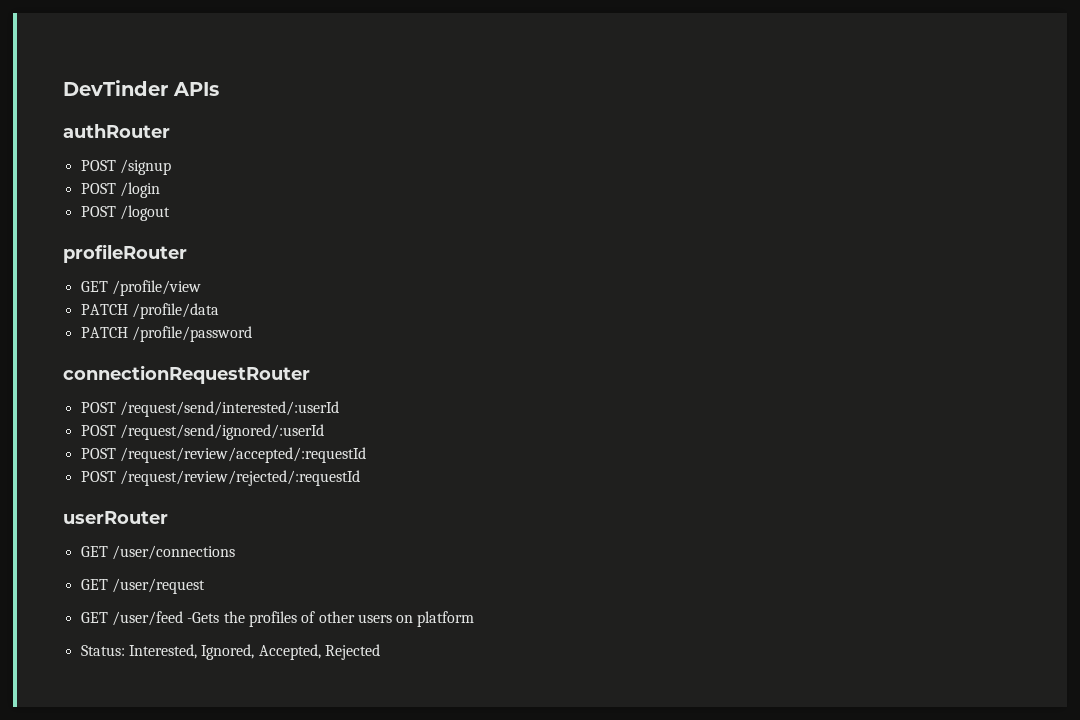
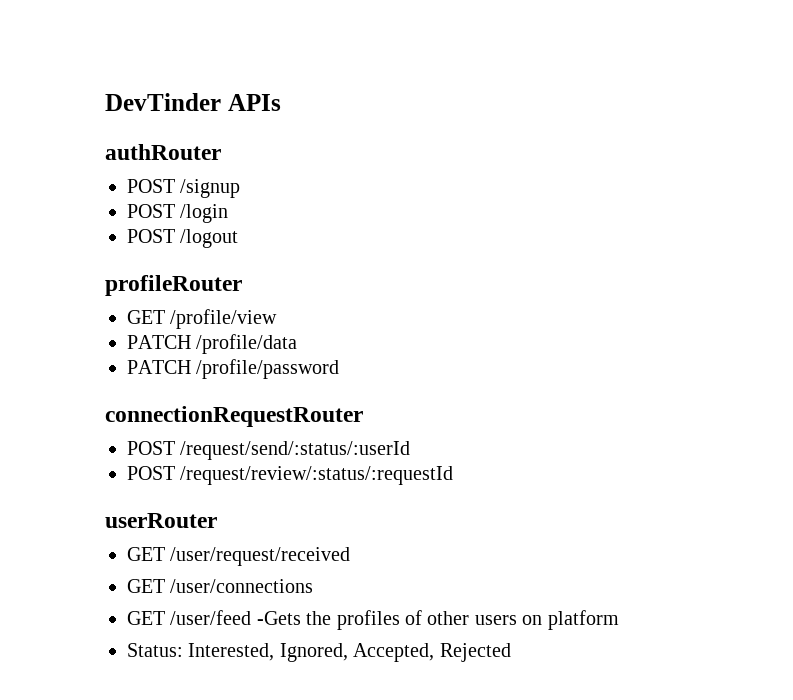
[119,401,339,417] [80,424,324,440] [80,447,366,463] [80,470,360,486] /request/send/interested/:userId // POST /request/send/ignored/:userId // POST /request/review/accepted/:requestId // POST /request/review/rejected/:requestId -> [180,441,411,460] [127,466,454,485] /request/send/:status/:userId // POST /request/review/:status/:requestId
[111,545,235,560] [80,578,205,594] /user/connections // GET /user/request -> [170,547,351,566] [127,579,314,593] /user/request/received // GET /user/connections

